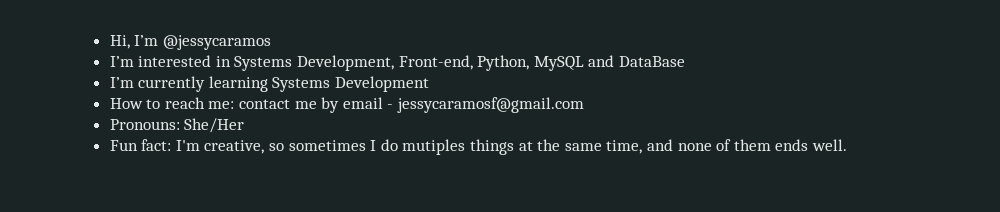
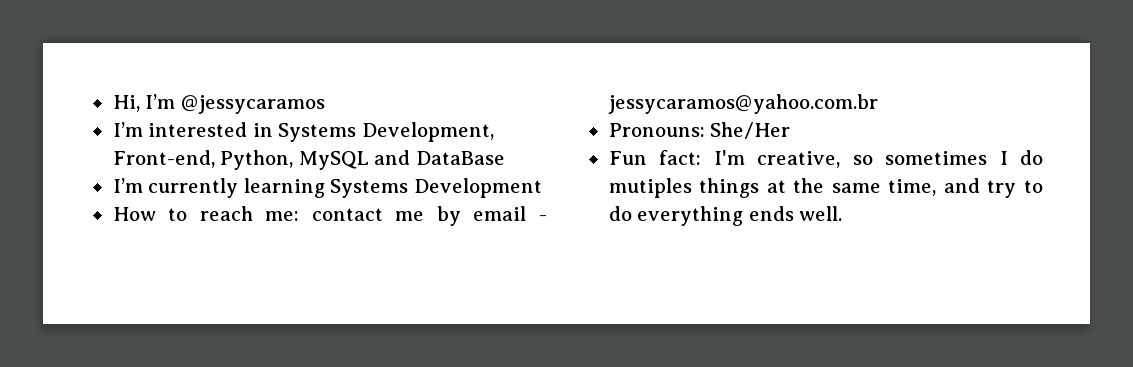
[397,97,585,113] jessycaramosf@gmail.com -> [607,94,878,114] jessycaramos@yahoo.com.br
[677,139,771,151] none of them -> [987,180,1043,198] [608,206,744,226] try to do everything

